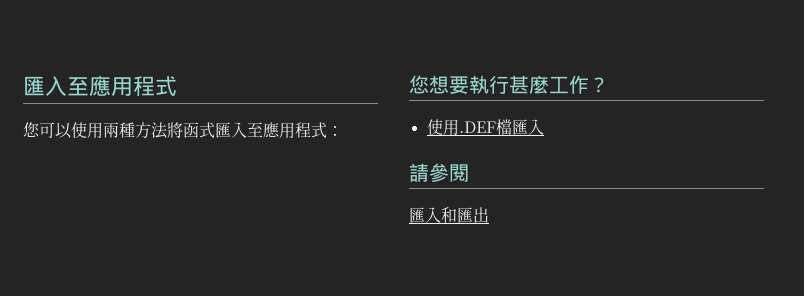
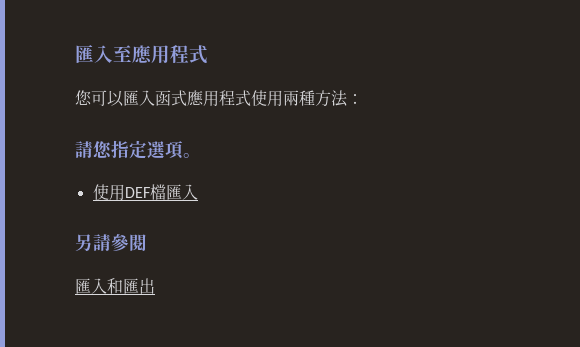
[71,122,343,139] [409,75,609,94] [426,119,496,136] 使用兩種方法將函式匯入至應用程式： // 您想要執行甚麼工作？ // 使用.DEF -> [123,90,363,107] [75,140,201,159] [92,184,150,201] 匯入函式應用程式使用兩種方法： // 請您指定選項。 // 使用DEF
(544, 127) none -> [75,234,93,251] 另

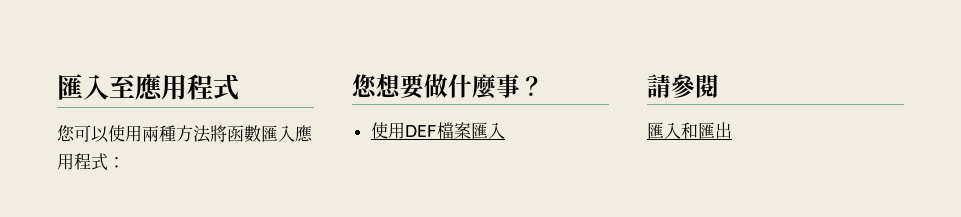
[123,90,363,107] [75,140,201,159] 匯入函式應用程式使用兩種方法： // 請您指定選項。 -> [108,125,313,143] [57,153,125,171] [352,74,544,99] 使用兩種方法將函數匯入應用程式： // 您想要做什麼事？
(166, 192) none -> [453,122,471,139] 案
[75,234,93,251] 另 -> (505, 130) none

